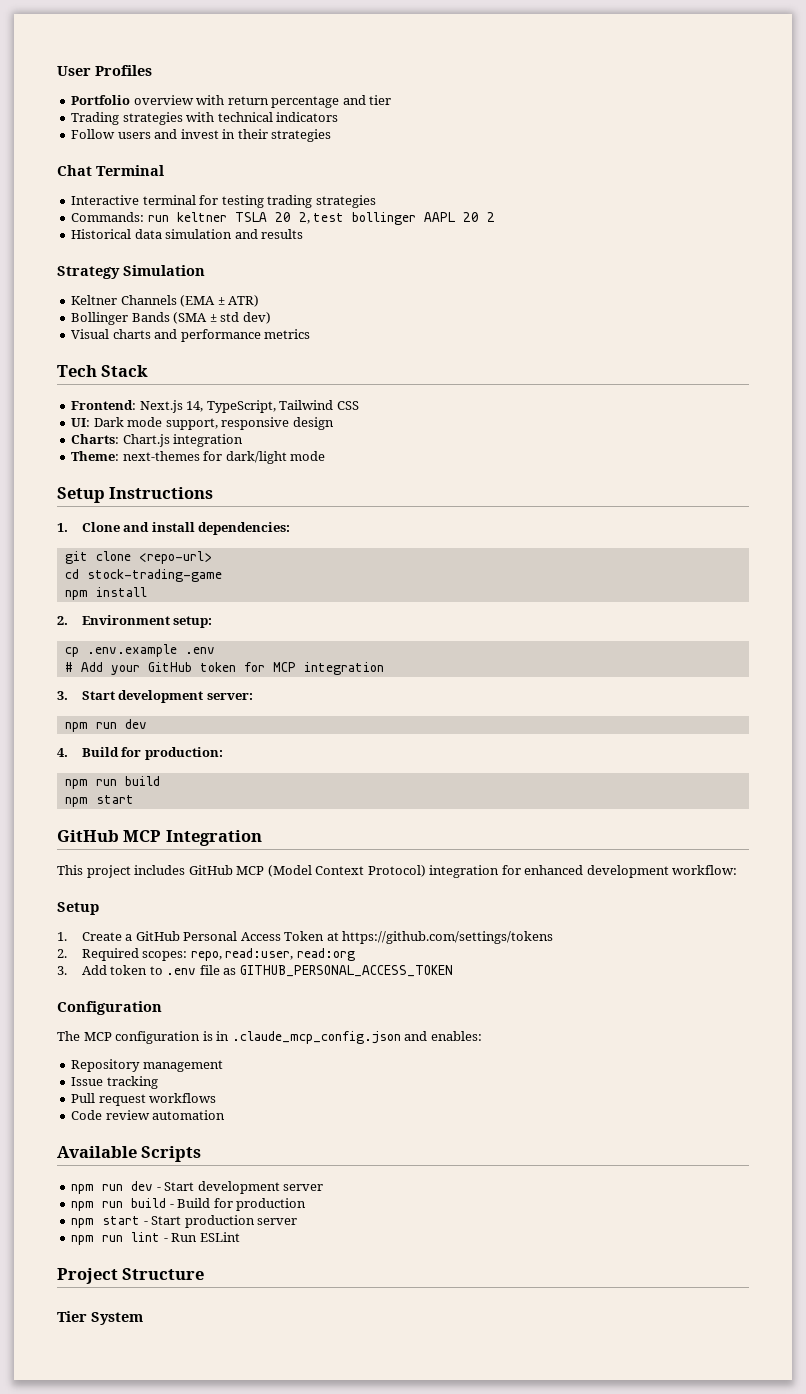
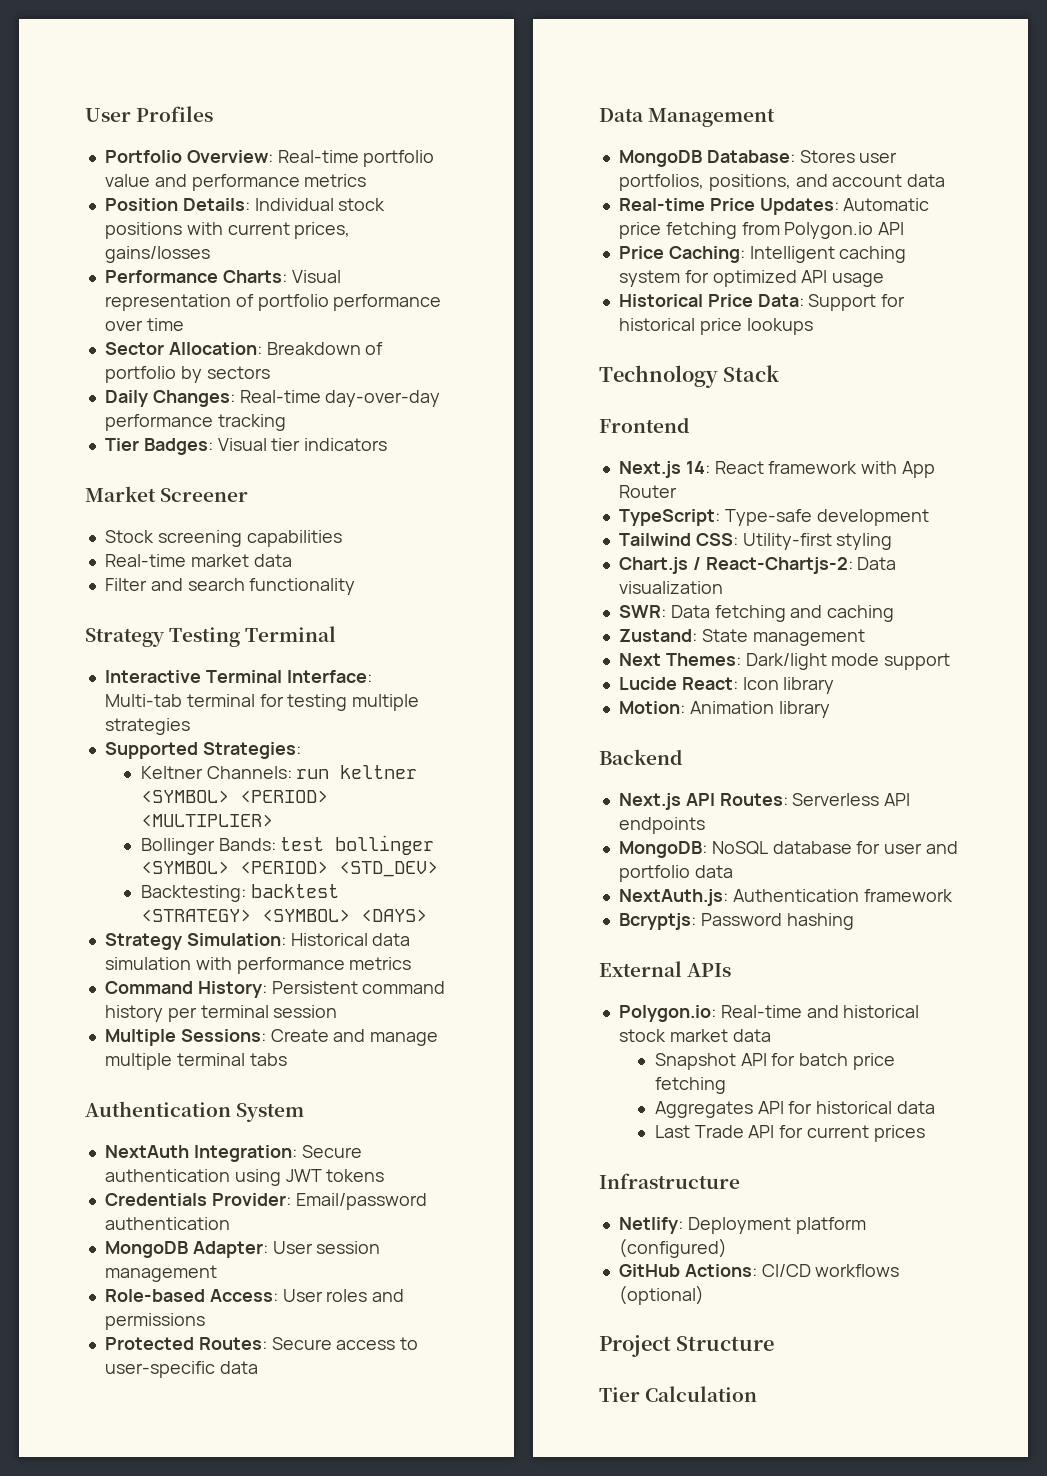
[133,95,392,108] [71,112,339,125] [71,129,332,142] [57,165,164,176] [71,195,376,208] [71,212,496,225] [71,229,304,239] [57,265,205,279] [71,295,260,307] [71,312,271,325] [71,329,311,342] [57,365,149,377] [71,400,359,413] [71,417,334,430] [71,434,244,447] [71,451,326,464] [57,487,214,503] [57,522,291,535] [64,551,212,564] [64,569,222,582] [64,587,147,600] [57,615,213,628] [64,644,215,657] [64,662,384,675] [57,690,253,703] [64,719,147,732] [57,747,223,760] [64,776,160,789] [64,795,134,807] [57,830,262,846] [57,865,738,878] [57,902,99,915] [57,931,554,944] [57,948,355,961] [57,965,453,977] [57,1001,162,1015] [57,1031,482,1044] [71,1059,223,1072] [71,1076,158,1089] [71,1093,217,1106] [71,1110,226,1120] [57,1146,202,1162] [71,1181,324,1194] [71,1198,307,1211] [71,1215,298,1228] [71,1232,240,1245] overview with return percentage and tier // Trading strategies with technical indicators // Follow users and invest in their strategies // Chat Terminal // Interactive terminal for testing trading strategies // Commands: run keltner TSLA 20 2, test bollinger AAPL 20 2 // Historical data simulation and results // Strategy Simulation // Keltner Channels (EMA ± ATR) // Bollinger Bands (SMA ± std dev) // Visual charts and performance metrics // Tech Stack // Frontend: Next.js 14, TypeScript, Tailwind CSS // UI: Dark mode support, responsive design // Charts: Chart.js integration // Theme: next-themes for dark/light mode // Setup Instructions // 1. Clone and install dependencies: // git clone <repo-url> // cd stock-trading-game // npm install // 2. Environment setup: // cp .env.example .env // # Add your GitHub token for MCP integration // 3. Start development server: // npm run dev // 4. Build for production: // npm run build // npm start // GitHub MCP Integration // This project includes GitHub MCP (Model Context Protocol) integration for enhanced development workflow: // Setup // 1. Create a GitHub Personal Access Token at https://github.com/settings/tokens // 2. Required scopes: repo, read:user, read:org // 3. Add token to .env file as GITHUB_PERSONAL_ACCESS_TOKEN // Configuration // The MCP configuration is in .claude_mcp_config.json and enables: // Repository management // Issue tracking // Pull request workflows // Code review automation // Available Scripts // npm run dev - Start development server // npm run build - Build for production // npm start - Start production server // npm run lint - Run ESLint -> [186,150,435,167] [104,174,367,191] [104,198,386,211] [104,222,351,239] [104,246,210,263] [104,270,341,283] [104,294,442,311] [104,318,184,331] [104,342,384,355] [104,366,270,383] [104,390,441,407] [104,414,286,431] [104,438,388,455] [85,486,249,502] [104,530,342,547] [104,554,292,567] [104,578,356,595] [85,626,337,647] [104,670,372,683] [104,694,420,711] [104,718,190,735] [104,742,301,759] [140,765,418,779] [140,790,328,803] [140,814,273,827] [140,835,435,855] [140,861,438,877] [140,884,339,902] [140,909,427,922] [104,933,411,950] [104,957,412,974] [104,981,446,998] [104,1005,338,1022] [104,1029,439,1046] [104,1053,287,1070] [85,1101,305,1122] [104,1145,362,1162] [104,1169,385,1186] [104,1193,427,1210] [104,1217,230,1230] [104,1241,381,1258] [104,1265,217,1282] [104,1289,405,1302] [104,1313,205,1330] [104,1337,419,1350] [104,1361,258,1378] [599,108,776,127] [618,150,898,167] [618,174,946,191] [618,198,930,215] [618,222,905,239] [618,246,907,263] [618,270,885,287] [618,294,906,311] [618,318,813,335] [599,365,780,388] [599,417,690,433] [618,461,936,478] [618,485,677,498] [618,509,929,526] [618,533,893,550] [618,557,897,574] [618,581,723,594] [618,605,895,622] [618,629,865,646] [618,653,951,670] [618,677,835,694] [618,701,830,718] [599,749,683,765] [618,793,911,810] [618,817,705,834] [618,841,959,858] [618,865,733,882] [618,889,953,906] [618,913,854,930] [599,961,732,977] [618,1005,920,1022] [618,1029,771,1042] [654,1053,896,1070] [654,1077,726,1094] [654,1101,936,1118] [654,1125,925,1142] [599,1173,740,1189] [618,1217,866,1234] [618,1238,727,1258] [618,1264,900,1277] [618,1285,704,1305] Overview: Real-time portfolio value and performance metrics // Position Details: Individual stock positions with current prices, gains/losses // Performance Charts: Visual representation of portfolio performance over time // Sector Allocation: Breakdown of portfolio by sectors // Daily Changes: Real-time day-over-day performance tracking // Tier Badges: Visual tier indicators // Market Screener // Stock screening capabilities // Real-time market data // Filter and search functionality // Strategy Testing Terminal // Interactive Terminal Interface: Multi-tab terminal for testing multiple strategies // Supported Strategies: // Keltner Channels: run keltner <SYMBOL> <PERIOD> <MULTIPLIER> // Bollinger Bands: test bollinger <SYMBOL> <PERIOD> <STD_DEV> // Backtesting: backtest <STRATEGY> <SYMBOL> <DAYS> // Strategy Simulation: Historical data simulation with performance metrics // Command History: Persistent command history per terminal session // Multiple Sessions: Create and manage multiple terminal tabs // Authentication System // NextAuth Integration: Secure authentication using JWT tokens // Credentials Provider: Email/password authentication // MongoDB Adapter: User session management // Role-based Access: User roles and permissions // Protected Routes: Secure access to user-specific data // Data Management // MongoDB Database: Stores user portfolios, positions, and account data // Real-time Price Updates: Automatic price fetching from Polygon.io API // Price Caching: Intelligent caching system for optimized API usage // Historical Price Data: Support for historical price lookups // Technology Stack // Frontend // Next.js 14: React framework with App Router // TypeScript: Type-safe development // Tailwind CSS: Utility-first styling // Chart.js / React-Chartjs-2: Data visualization // SWR: Data fetching and caching // Zustand: State management // Next Themes: Dark/light mode support // Lucide React: Icon library // Motion: Animation library // Backend // Next.js API Routes: Serverless API endpoints // MongoDB: NoSQL database for user and portfolio data // NextAuth.js: Authentication framework // Bcryptjs: Password hashing // External APIs // Polygon.io: Real-time and historical stock market data // Snapshot API for batch price fetching // Aggregates API for historical data // Last Trade API for current prices // Infrastructure // Netlify: Deployment platform (configured) // GitHub Actions: CI/CD workflows (optional)
[91,1312,143,1325] System -> [645,1386,758,1402] Calculation

